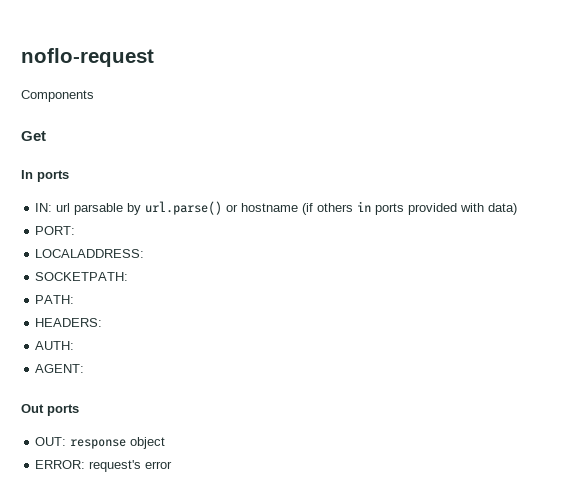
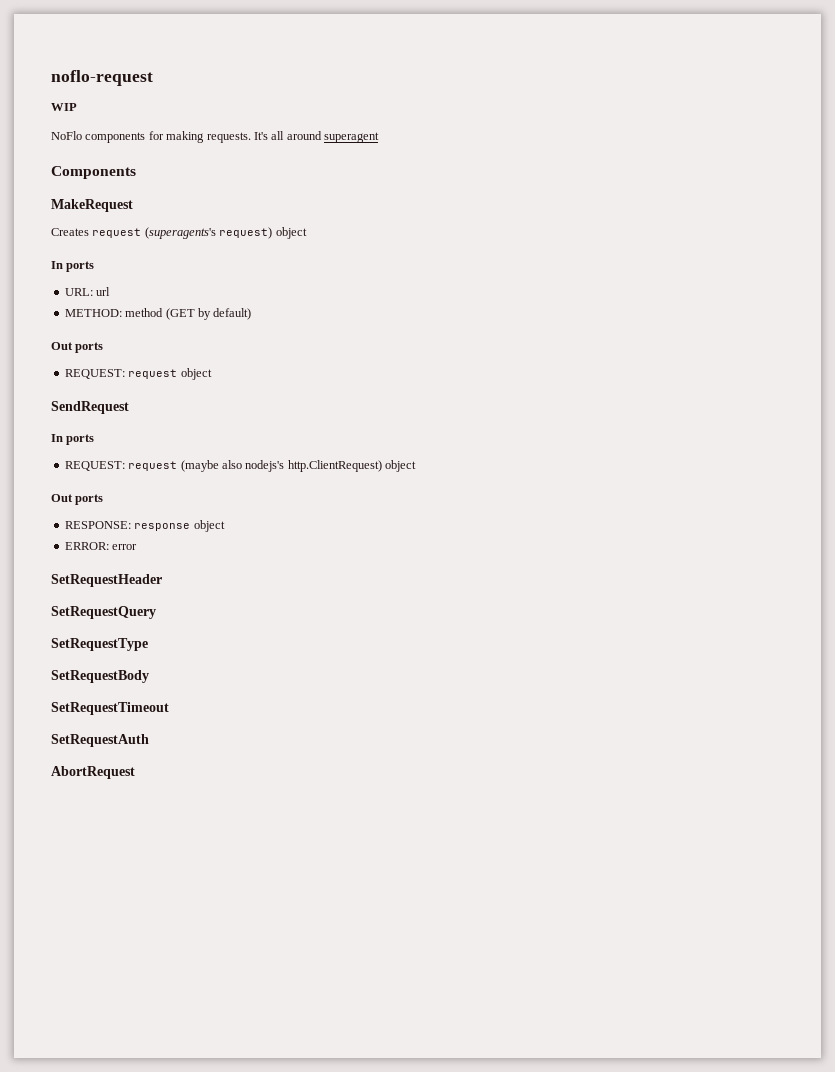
[21,90,94,102] [21,131,46,141] [21,170,69,182] [35,203,53,212] Components // Get // In ports // IN: -> [51,103,77,111] [51,131,379,143] [51,166,136,179] [51,199,133,212] [51,227,307,239] [51,261,95,272] [64,288,93,296] WIP // NoFlo components for making requests. It's all around superagent // Components // MakeRequest // Creates request (superagents's request) object // In ports // URL:
[74,201,518,215] [35,226,76,235] [35,249,145,258] [35,272,129,281] [35,295,75,304] [35,318,103,327] [35,341,75,350] [35,364,85,373] [21,404,79,416] [35,437,67,446] parsable by url.parse() or hostname (if others in ports provided with data) // PORT: // LOCALADDRESS: // SOCKETPATH: // PATH: // HEADERS: // AUTH: // AGENT: // Out ports // OUT: -> [64,308,252,320] [51,342,104,353] [64,368,212,380] [51,401,129,414] [51,434,95,445] [64,460,416,472] [51,494,104,505] [64,521,131,529] // METHOD: method (GET by default) // Out ports // REQUEST: request object // SendRequest // In ports // REQUEST: request (maybe also nodejs's http.ClientRequest) object // Out ports // RESPONSE:
[89,460,142,472] request's -> (109, 546) none
(173, 465) none -> [51,574,162,587] [51,606,156,619] [51,638,148,651] [51,670,149,683] [51,702,169,715] [51,734,149,747] [51,766,135,779] // SetRequestHeader // SetRequestQuery // SetRequestType // SetRequestBody // SetRequestTimeout // SetRequestAuth // AbortRequest

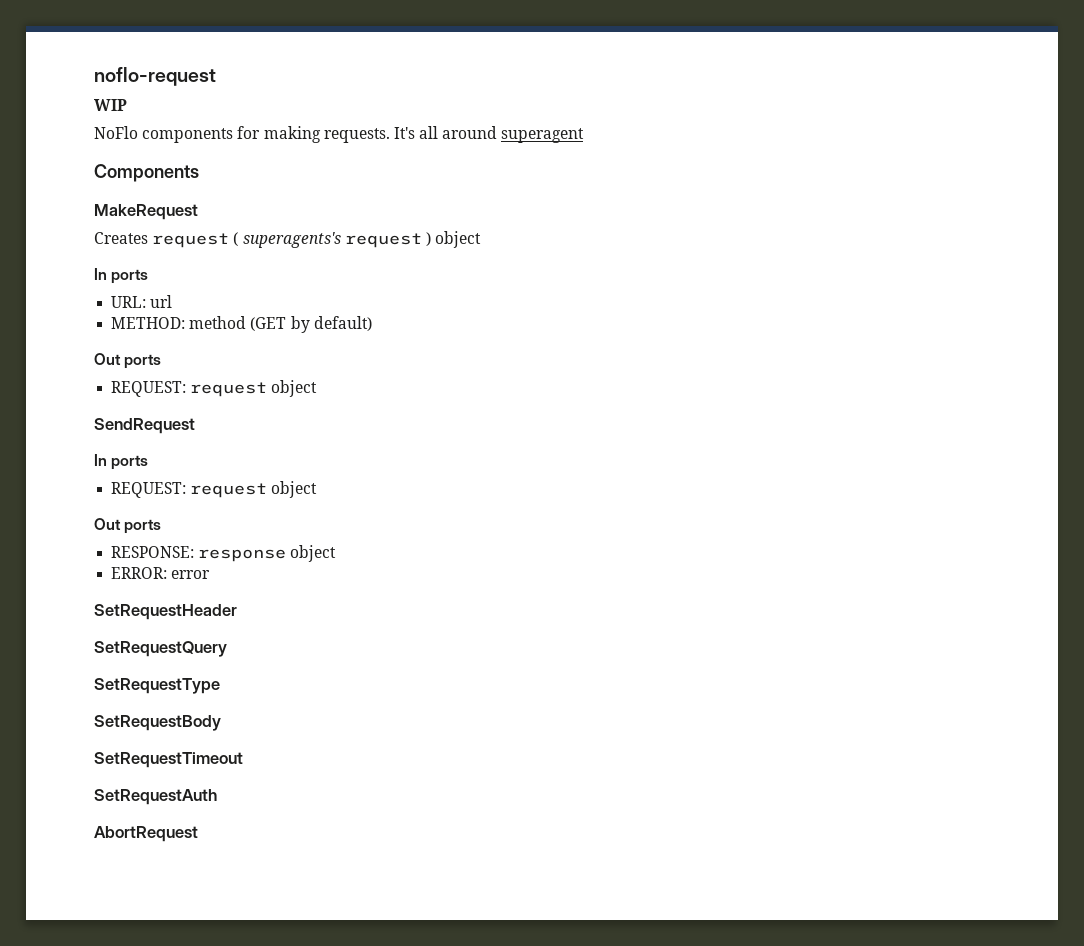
[144,227,273,239] (superagents's request) -> [233,232,431,248] ( superagents's request )
[180,460,382,472] (maybe also nodejs's http.ClientRequest) -> (268, 490) none

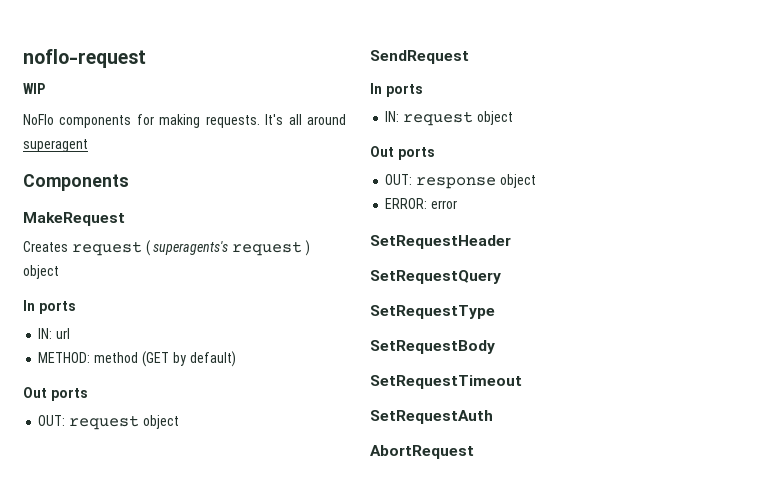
[111,296,147,308] URL: -> [38,328,53,339] IN:
[111,381,187,397] REQUEST: -> [38,415,66,426] OUT:
[111,482,187,498] REQUEST: -> [385,111,400,122] IN:
[111,546,195,558] RESPONSE: -> [385,174,413,185] OUT:

